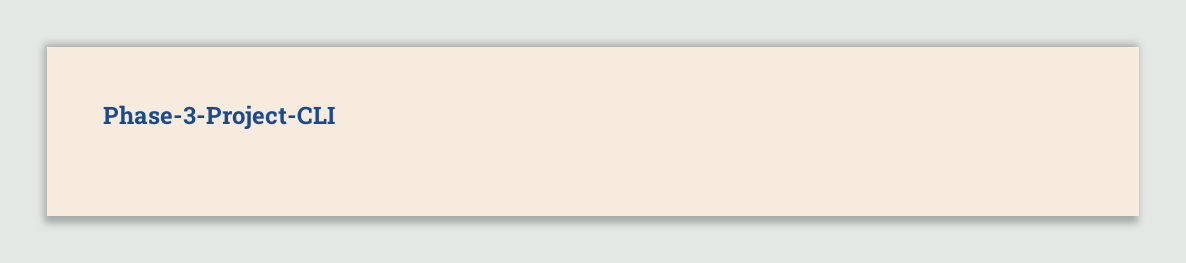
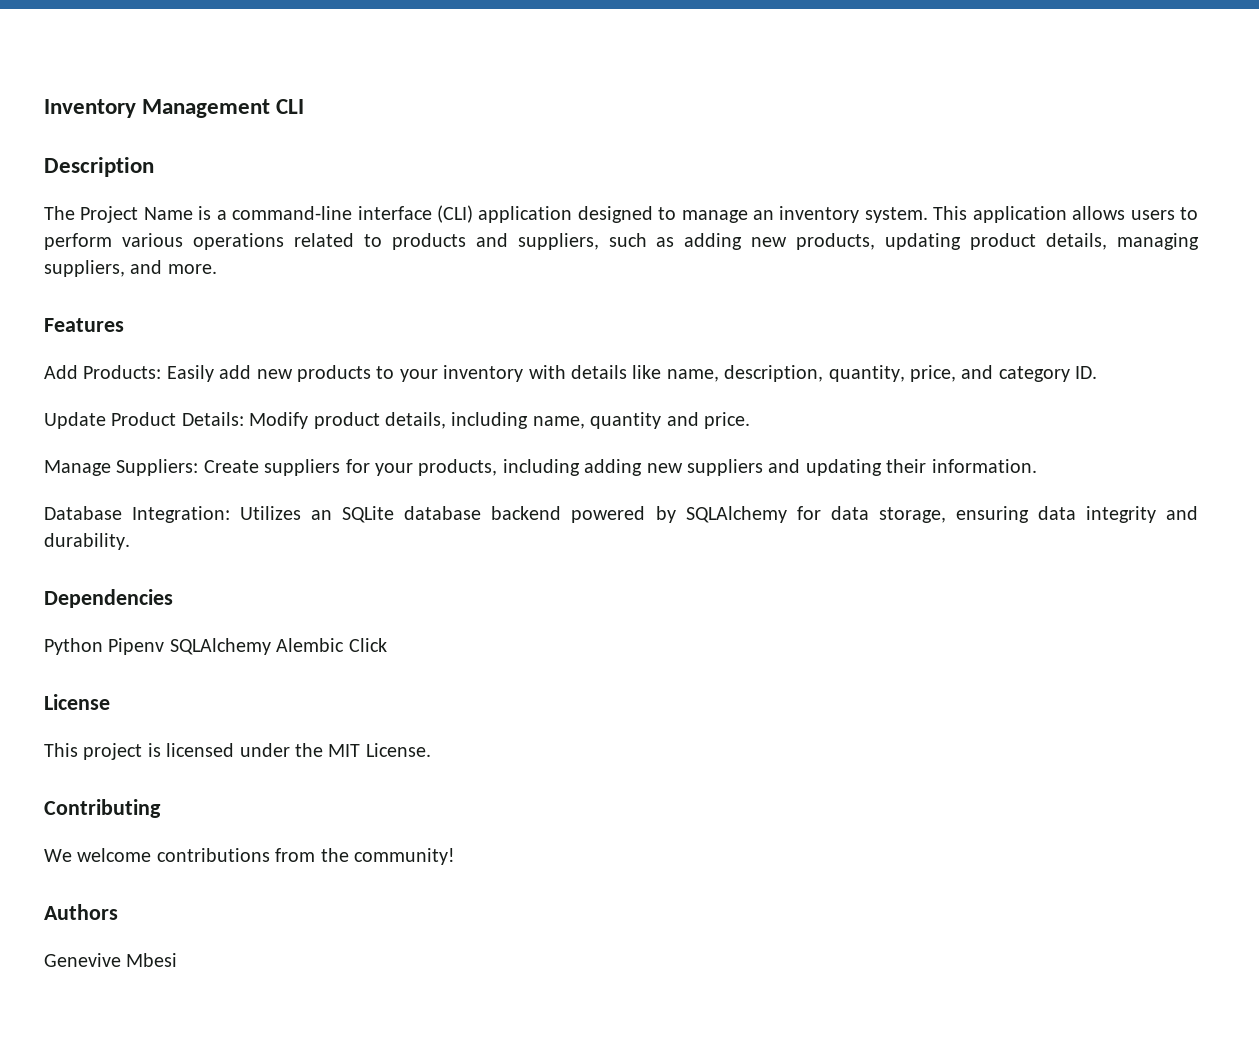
[103,105,335,130] Phase-3-Project-CLI -> [44,99,305,118] [44,157,154,177] [44,205,1198,223] [44,233,1199,250] [44,260,217,277] [44,318,124,332] [44,365,1098,382] [44,412,750,429] [44,459,1037,476] [44,506,1198,523] [44,533,130,550] [44,589,173,608] [44,638,387,655] [44,694,110,710] [44,743,431,760] [44,799,161,818] [44,848,455,865] [44,904,118,920] [44,953,178,967] Inventory Management CLI // Description // The Project Name is a command-line interface (CLI) application designed to manage an inventory system. This application allows users to perform various operations related to products and suppliers, such as adding new products, updating product details, managing suppliers, and more. // Features // Add Products: Easily add new products to your inventory with details like name, description, quantity, price, and category ID. // Update Product Details: Modify product details, including name, quantity and price. // Manage Suppliers: Create suppliers for your products, including adding new suppliers and updating their information. // Database Integration: Utilizes an SQLite database backend powered by SQLAlchemy for data storage, ensuring data integrity and durability. // Dependencies // Python Pipenv SQLAlchemy Alembic Click // License // This project is licensed under the MIT License. // Contributing // We welcome contributions from the community! // Authors // Genevive Mbesi

